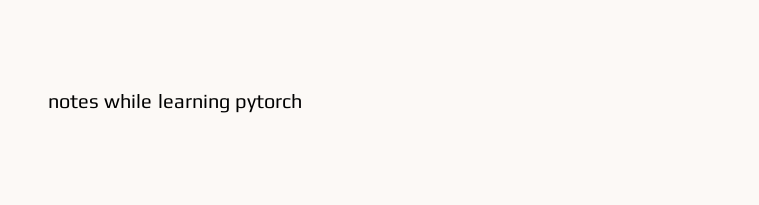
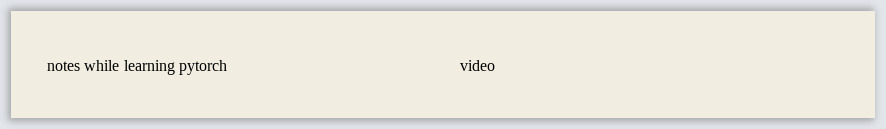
(303, 103) none -> [460,60,495,71] // video

